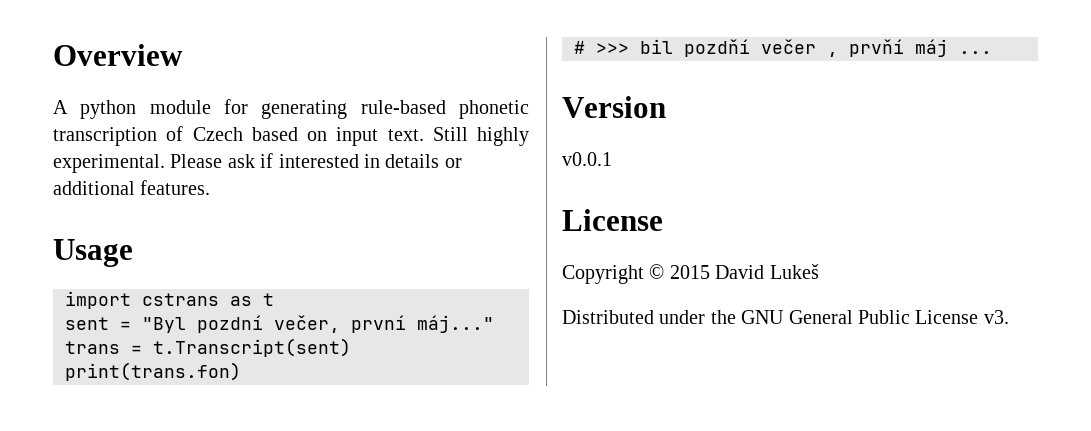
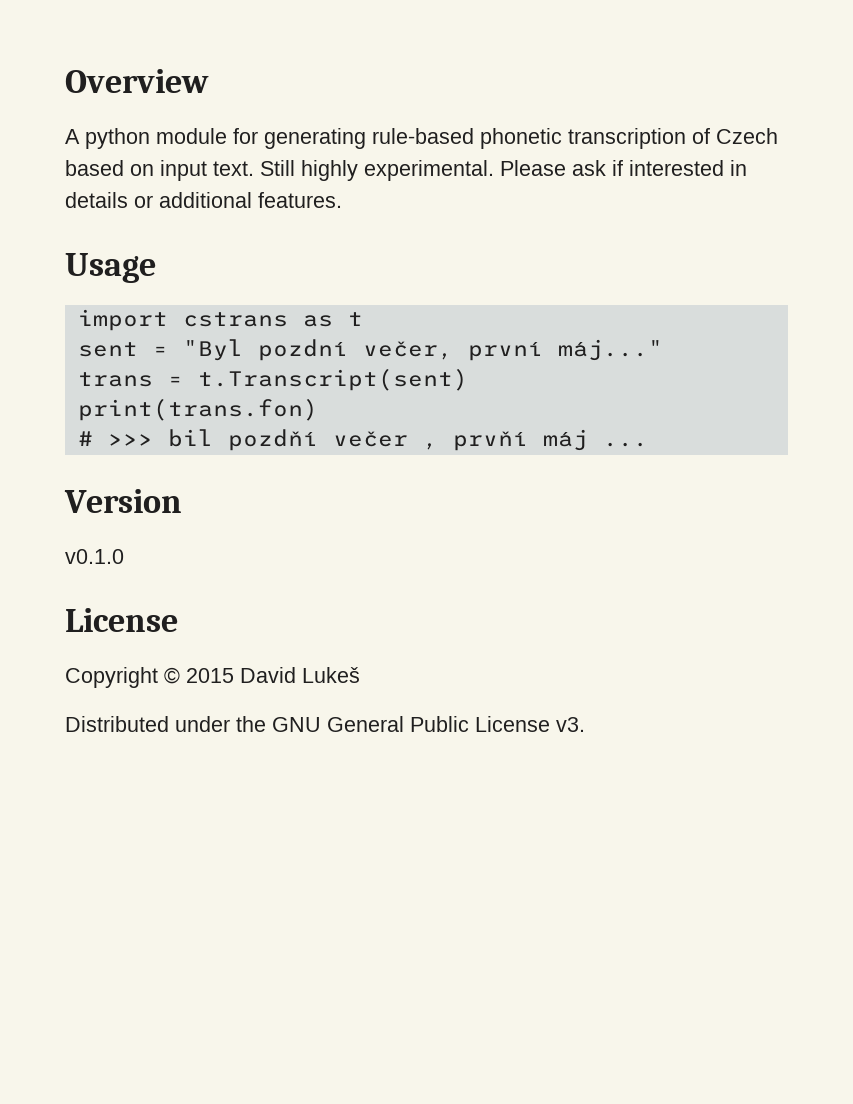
[562,152,612,166] v0.0.1 -> [65,549,124,564] v0.1.0

